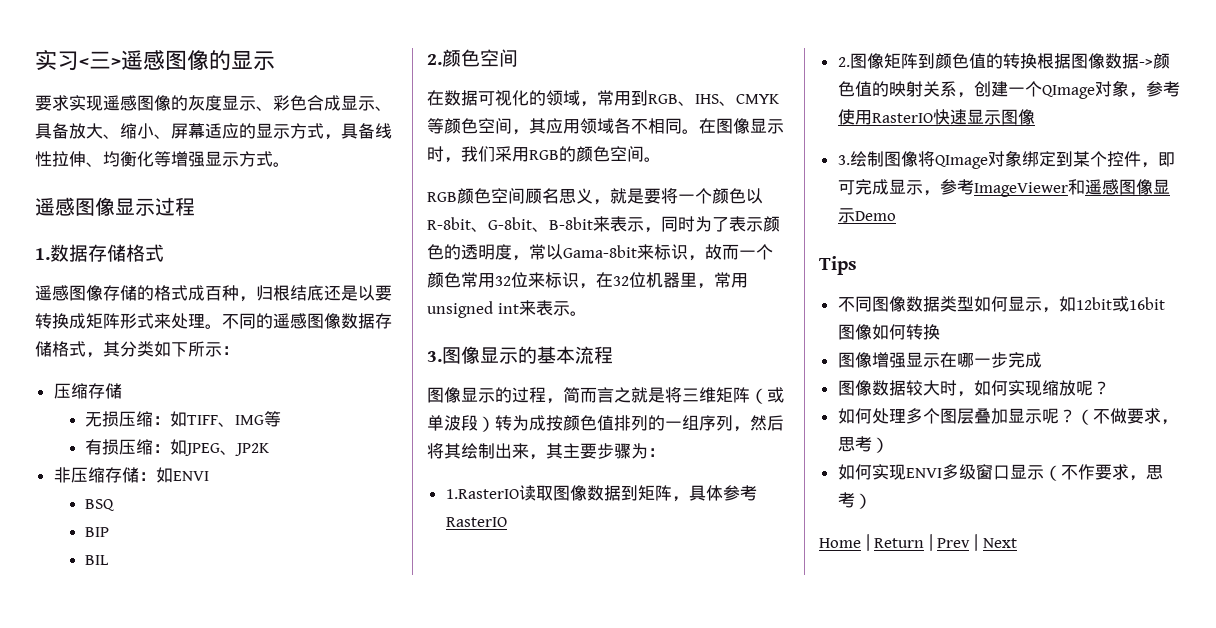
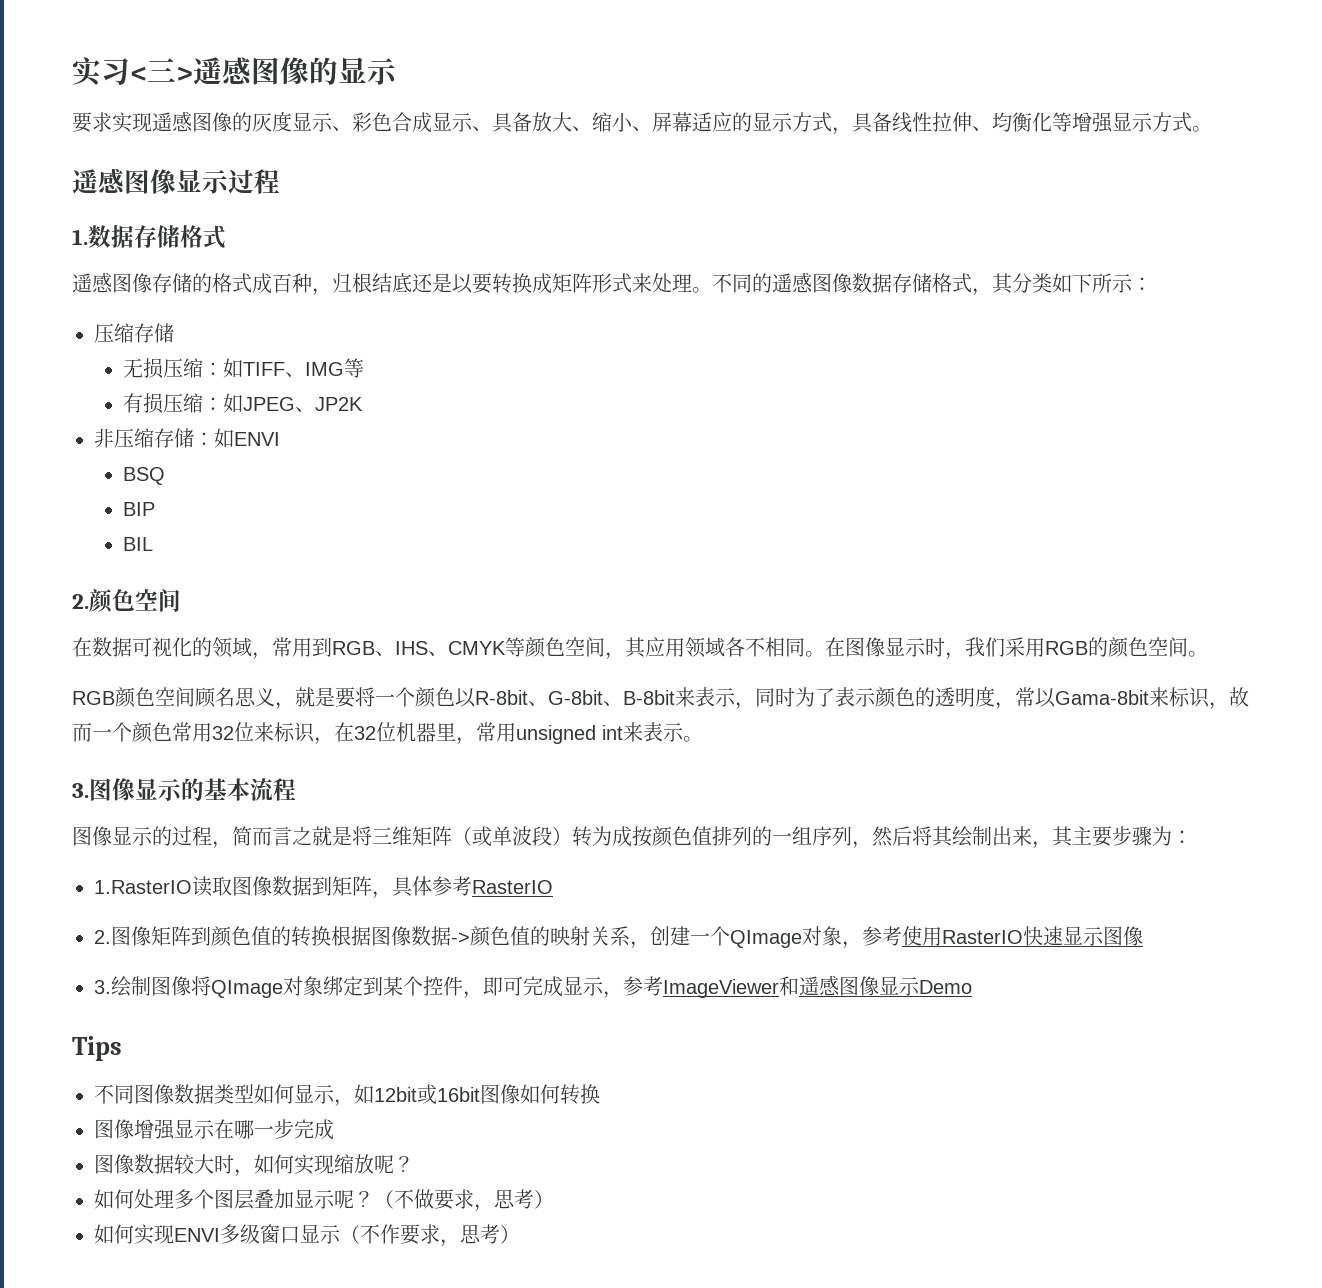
[819,534,1017,551] // Home | Return | Prev | Next -> (520, 1234) none

